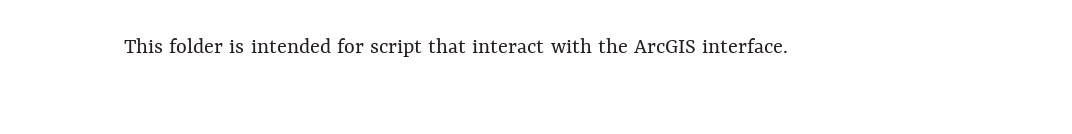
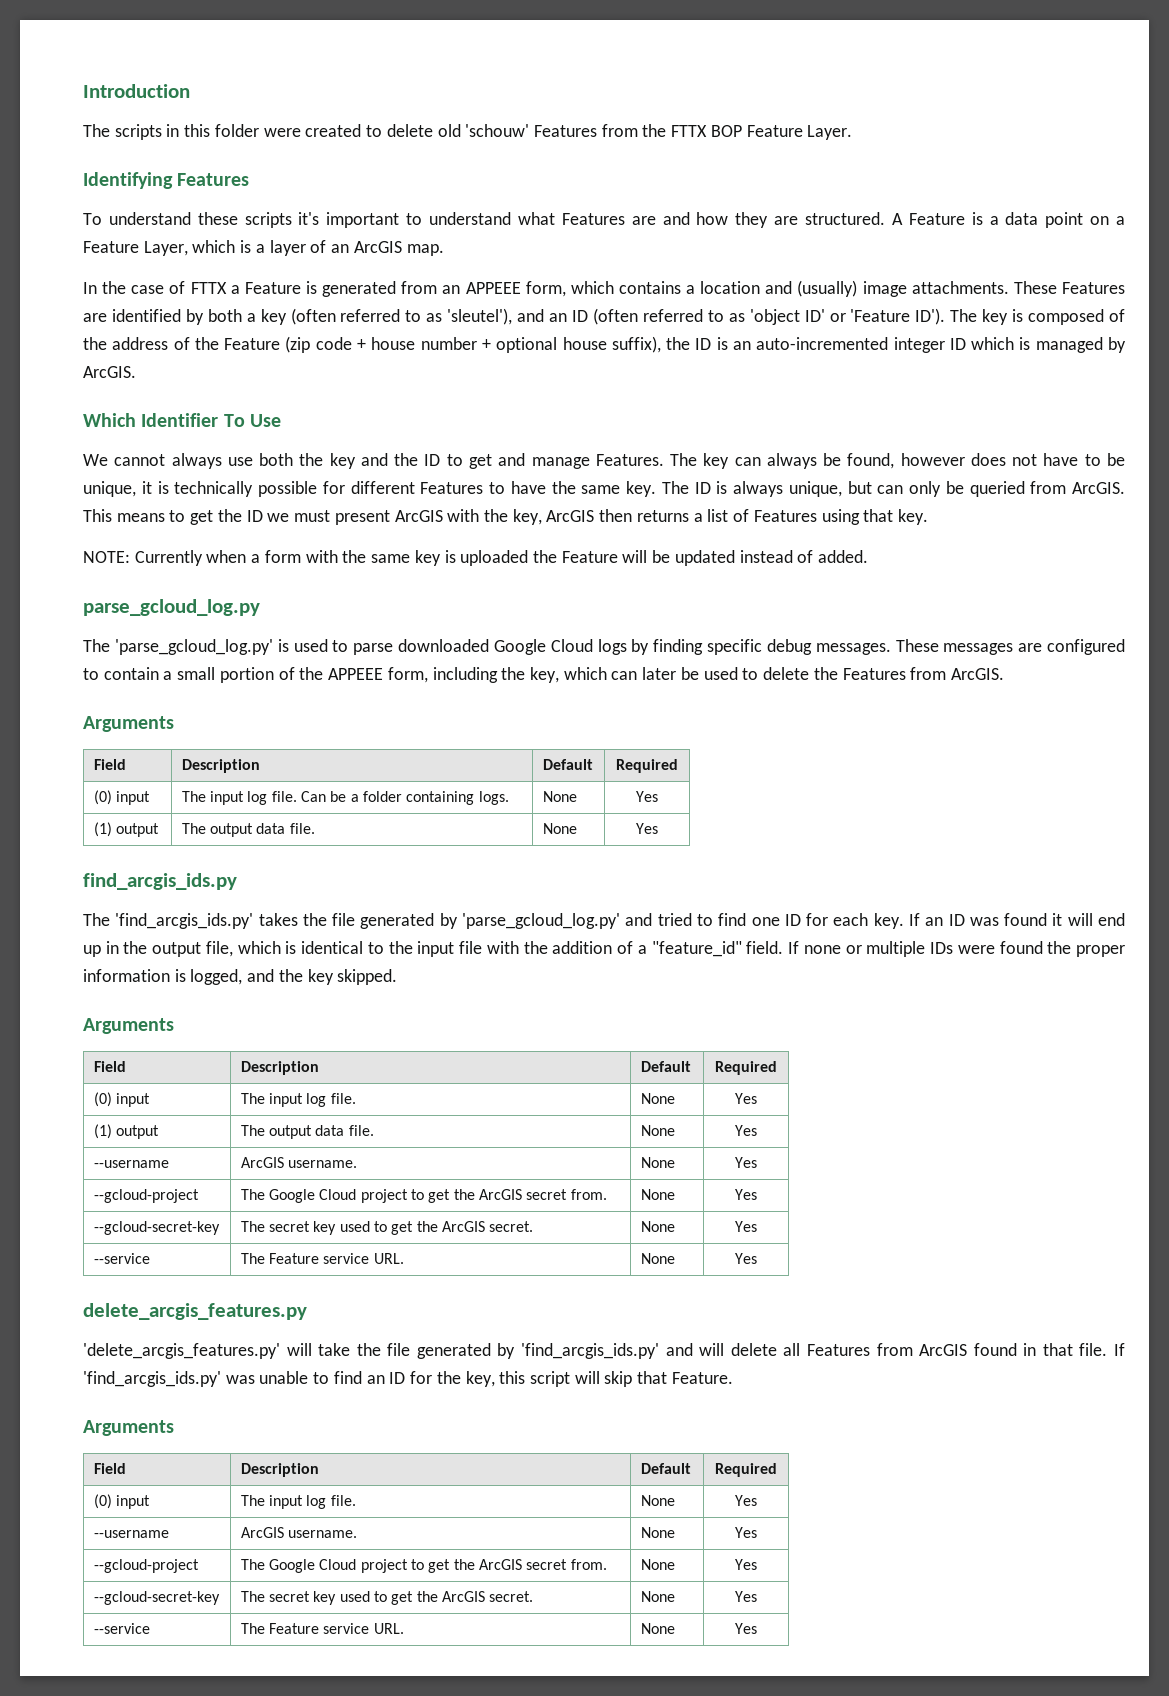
[124,38,789,57] This folder is intended for script that interact with the ArcGIS interface. -> [83,84,190,98] [83,124,853,140] [83,172,250,189] [83,212,1125,228] [83,240,444,256] [83,280,1125,297] [83,308,1126,325] [83,336,1126,353] [83,366,136,378] [83,413,281,427] [83,453,1125,469] [83,481,1125,497] [83,509,928,525] [83,550,869,566] [83,599,260,616] [83,639,1126,655] [83,667,1004,683] [83,716,174,732] [93,759,126,770] [181,759,260,773] [542,759,593,770] [616,759,678,773] [93,790,151,805] [181,791,509,805] [542,791,577,802] [636,791,658,802] [93,822,160,837] [181,823,315,837] [542,823,577,834] [636,823,658,834] [83,873,237,890] [83,913,1125,929] [83,941,1126,957] [83,969,398,985] [83,1018,174,1034] [93,1061,126,1072] [240,1061,319,1075] [640,1061,691,1072] [715,1061,777,1075] [93,1092,151,1107] [240,1093,356,1107] [640,1093,675,1104] [735,1093,757,1104] [93,1124,160,1139] [240,1125,374,1139] [640,1125,675,1136] [735,1125,757,1136] [93,1160,169,1168] [240,1157,358,1168] [640,1157,675,1168] [735,1157,757,1168] [93,1189,199,1203] [240,1189,607,1203] [640,1189,675,1200] [735,1189,757,1200] [93,1221,220,1235] [240,1221,534,1235] [640,1221,675,1232] [735,1221,757,1232] [93,1253,150,1264] [240,1253,404,1264] [640,1253,675,1264] [735,1253,757,1264] [83,1303,307,1320] [83,1343,1125,1359] [83,1371,733,1387] [83,1420,174,1436] [93,1463,126,1474] [240,1463,319,1477] [640,1463,691,1474] [715,1463,777,1477] [93,1494,151,1509] [240,1495,356,1509] [640,1495,675,1506] [735,1495,757,1506] [93,1530,169,1538] [240,1527,358,1538] [640,1527,675,1538] [735,1527,757,1538] [93,1559,199,1573] [240,1559,607,1573] [640,1559,675,1570] [735,1559,757,1570] [93,1591,220,1605] [240,1591,534,1605] [640,1591,675,1602] [735,1591,757,1602] [93,1623,150,1634] [240,1623,404,1634] [640,1623,675,1634] [735,1623,757,1634] Introduction // The scripts in this folder were created to delete old 'schouw' Features from the FTTX BOP Feature Layer. // Identifying Features // To understand these scripts it's important to understand what Features are and how they are structured. A Feature is a data point on a Feature Layer, which is a layer of an ArcGIS map. // In the case of FTTX a Feature is generated from an APPEEE form, which contains a location and (usually) image attachments. These Features are identified by both a key (often referred to as 'sleutel'), and an ID (often referred to as 'object ID' or 'Feature ID'). The key is composed of the address of the Feature (zip code + house number + optional house suffix), the ID is an auto-incremented integer ID which is managed by ArcGIS. // Which Identifier To Use // We cannot always use both the key and the ID to get and manage Features. The key can always be found, however does not have to be unique, it is technically possible for different Features to have the same key. The ID is always unique, but can only be queried from ArcGIS. This means to get the ID we must present ArcGIS with the key, ArcGIS then returns a list of Features using that key. // NOTE: Currently when a form with the same key is uploaded the Feature will be updated instead of added. // parse_gcloud_log.py // The 'parse_gcloud_log.py' is used to parse downloaded Google Cloud logs by finding specific debug messages. These messages are configured to contain a small portion of the APPEEE form, including the key, which can later be used to delete the Features from ArcGIS. // Arguments // Field | Description | Default | Required // (0) input | The input log file. Can be a folder containing logs. | None | Yes // (1) output | The output data file. | None | Yes // find_arcgis_ids.py // The 'find_arcgis_ids.py' takes the file generated by 'parse_gcloud_log.py' and tried to find one ID for each key. If an ID was found it will end up in the output file, which is identical to the input file with the addition of a "feature_id" field. If none or multiple IDs were found the proper information is logged, and the key skipped. // Arguments // Field | Description | Default | Required // (0) input | The input log file. | None | Yes // (1) output | The output data file. | None | Yes // --username | ArcGIS username. | None | Yes // --gcloud-project | The Google Cloud project to get the ArcGIS secret from. | None | Yes // --gcloud-secret-key | The secret key used to get the ArcGIS secret. | None | Yes // --service | The Feature service URL. | None | Yes // delete_arcgis_features.py // 'delete_arcgis_features.py' will take the file generated by 'find_arcgis_ids.py' and will delete all Features from ArcGIS found in that file. If 'find_arcgis_ids.py' was unable to find an ID for the key, this script will skip that Feature. // Arguments // Field | Description | Default | Required // (0) input | The input log file. | None | Yes // --username | ArcGIS username. | None | Yes // --gcloud-project | The Google Cloud project to get the ArcGIS secret from. | None | Yes // --gcloud-secret-key | The secret key used to get the ArcGIS secret. | None | Yes // --service | The Feature service URL. | None | Yes

